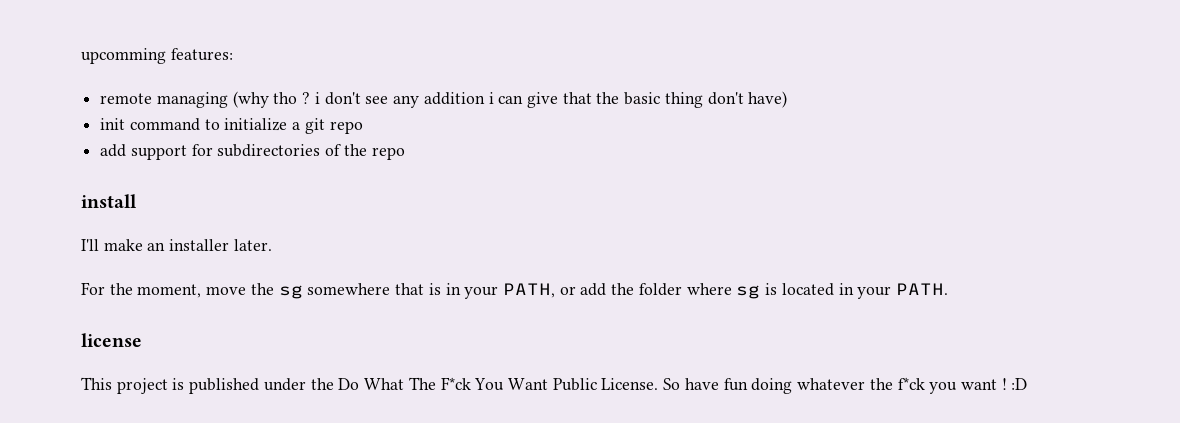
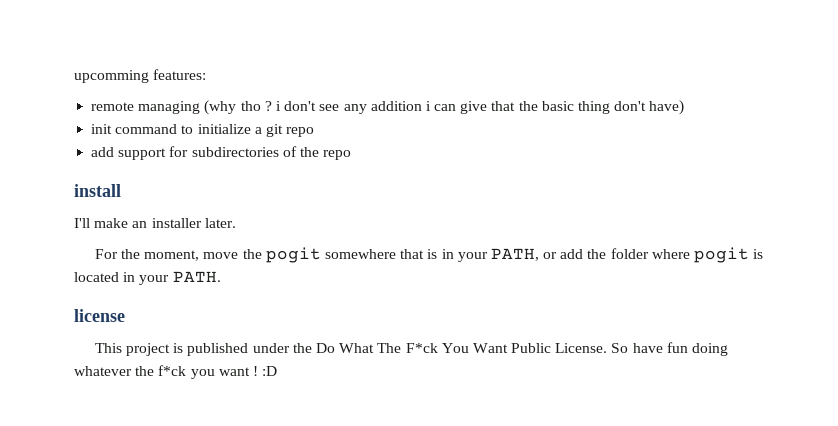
[278,285,303,299] sg -> [265,247,321,263] pogit
[736,285,761,299] sg -> [694,247,750,263] pogit

